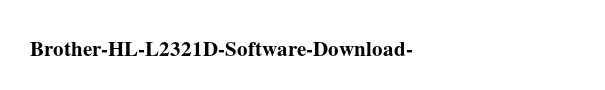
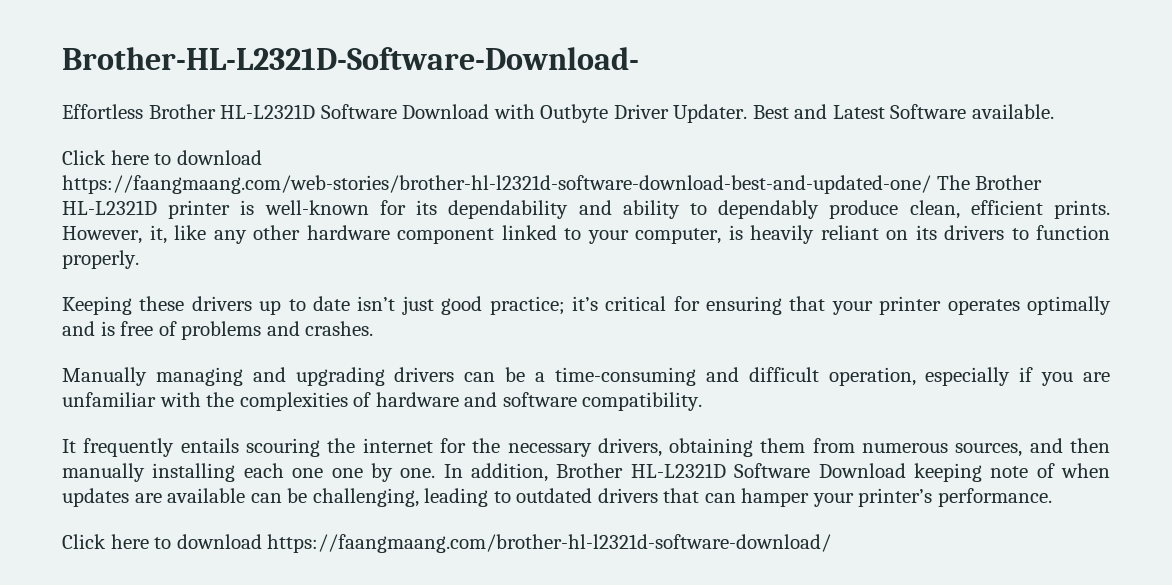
(413, 49) none -> [62,104,1054,123] [62,150,262,165] [62,175,1043,194] [62,200,1110,219] [62,225,1110,244] [62,250,139,269] [62,296,1112,315] [62,321,374,340] [62,367,1110,386] [62,392,703,411] [62,438,1110,457] [62,463,1110,482] [62,488,1053,507] [62,534,832,553] // Effortless Brother HL-L2321D Software Download with Outbyte Driver Updater. Best and Latest Software available. // Click here to download https://faangmaang.com/web-stories/brother-hl-l2321d-software-download-best-and-updated-one/ The Brother HL-L2321D printer is well-known for its dependability and ability to dependably produce clean, efficient prints. However, it, like any other hardware component linked to your computer, is heavily reliant on its drivers to function properly. // Keeping these drivers up to date isn’t just good practice; it’s critical for ensuring that your printer operates optimally and is free of problems and crashes. // Manually managing and upgrading drivers can be a time-consuming and difficult operation, especially if you are unfamiliar with the complexities of hardware and software compatibility. // It frequently entails scouring the internet for the necessary drivers, obtaining them from numerous sources, and then manually installing each one one by one. In addition, Brother HL-L2321D Software Download keeping note of when updates are available can be challenging, leading to outdated drivers that can hamper your printer’s performance. // Click here to download https://faangmaang.com/brother-hl-l2321d-software-download/

